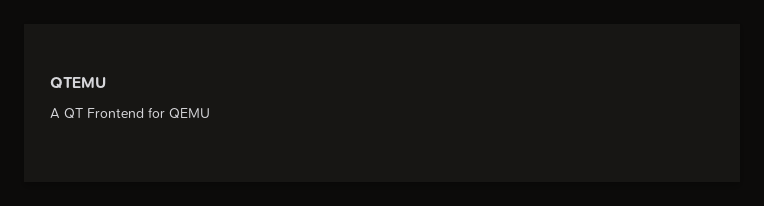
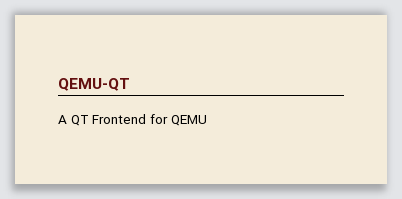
[50,77,106,89] QTEMU -> [58,78,130,91] QEMU-QT

